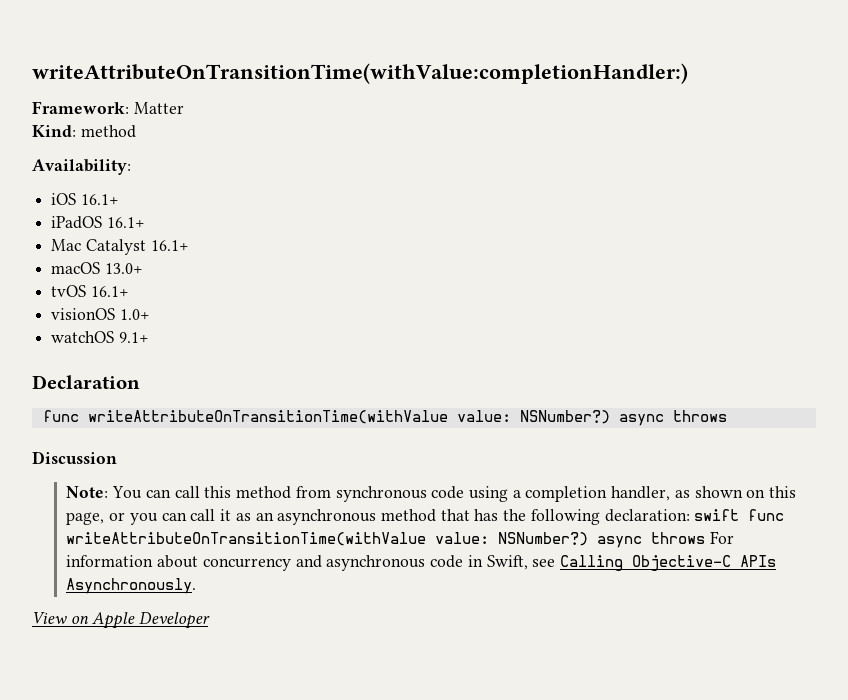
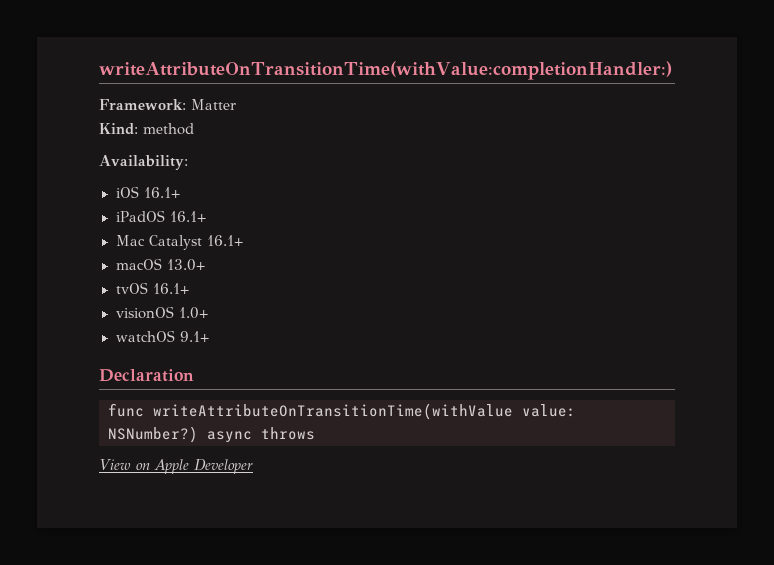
[32,451,117,464] [66,486,797,502] [66,509,785,525] [66,531,735,548] [66,555,777,571] [66,578,197,594] // Discussion // Note: You can call this method from synchronous code using a completion handler, as shown on this page, or you can call it as an asynchronous method that has the following declaration: swift func writeAttributeOnTransitionTime(withValue value: NSNumber?) async throws For information about concurrency and asynchronous code in Swift, see Calling Objective-C APIs Asynchronously. -> (315, 433) none

